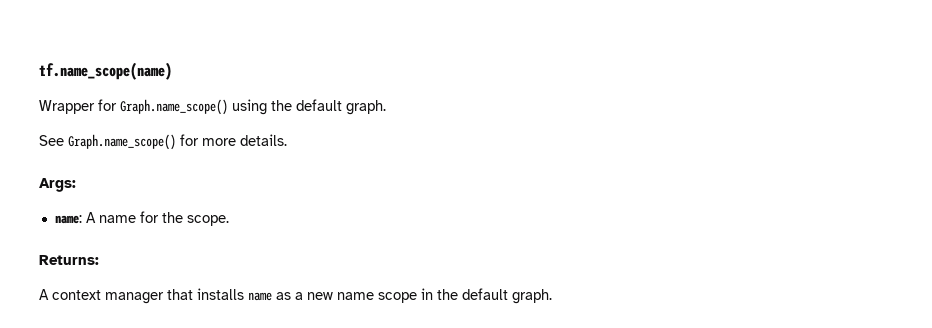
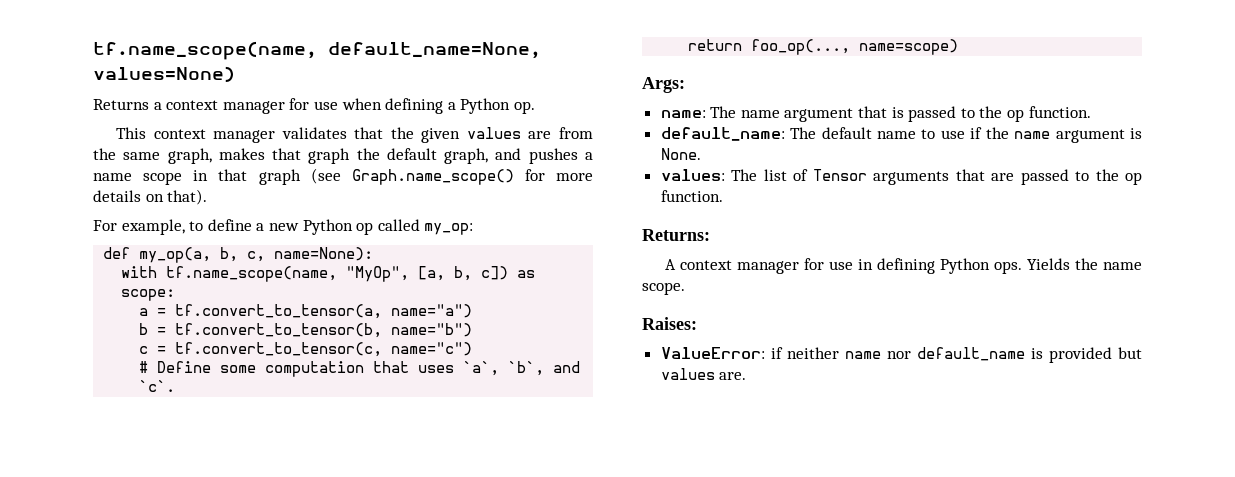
[39,62,172,80] [39,99,386,115] [39,134,287,150] [39,178,76,192] [54,211,229,226] [39,255,99,265] [39,288,552,304] tf.name_scope(name) // Wrapper for Graph.name_scope() using the default graph. // See Graph.name_scope() for more details. // Args: // name: A name for the scope. // Returns: // A context manager that installs name as a new name scope in the default graph. -> [93,41,541,60] [93,66,235,82] [93,98,535,114] [116,127,593,143] [93,148,593,164] [93,168,593,185] [93,189,208,205] [93,219,474,235] [103,247,374,263] [121,266,536,282] [121,289,176,301] [139,304,473,319] [139,323,473,338] [139,342,473,357] [139,361,581,377] [139,380,176,392] [688,39,959,55] [642,77,685,93] [660,106,1091,122] [660,127,1142,143] [660,148,701,160] [660,169,1142,185] [660,190,723,202] [642,229,710,241] [665,258,1142,274] [642,282,685,295] [642,317,697,330] [660,347,1142,363] [660,368,747,380] tf.name_scope(name, default_name=None, values=None) // Returns a context manager for use when defining a Python op. // This context manager validates that the given values are from the same graph, makes that graph the default graph, and pushes a name scope in that graph (see Graph.name_scope() for more details on that). // For example, to define a new Python op called my_op: // def my_op(a, b, c, name=None): // with tf.name_scope(name, "MyOp", [a, b, c]) as scope: // a = tf.convert_to_tensor(a, name="a") // b = tf.convert_to_tensor(b, name="b") // c = tf.convert_to_tensor(c, name="c") // # Define some computation that uses `a`, `b`, and `c`. // return foo_op(..., name=scope) // Args: // name: The name argument that is passed to the op function. // default_name: The default name to use if the name argument is None. // values: The list of Tensor arguments that are passed to the op function. // Returns: // A context manager for use in defining Python ops. Yields the name scope. // Raises: // ValueError: if neither name nor default_name is provided but values are.

